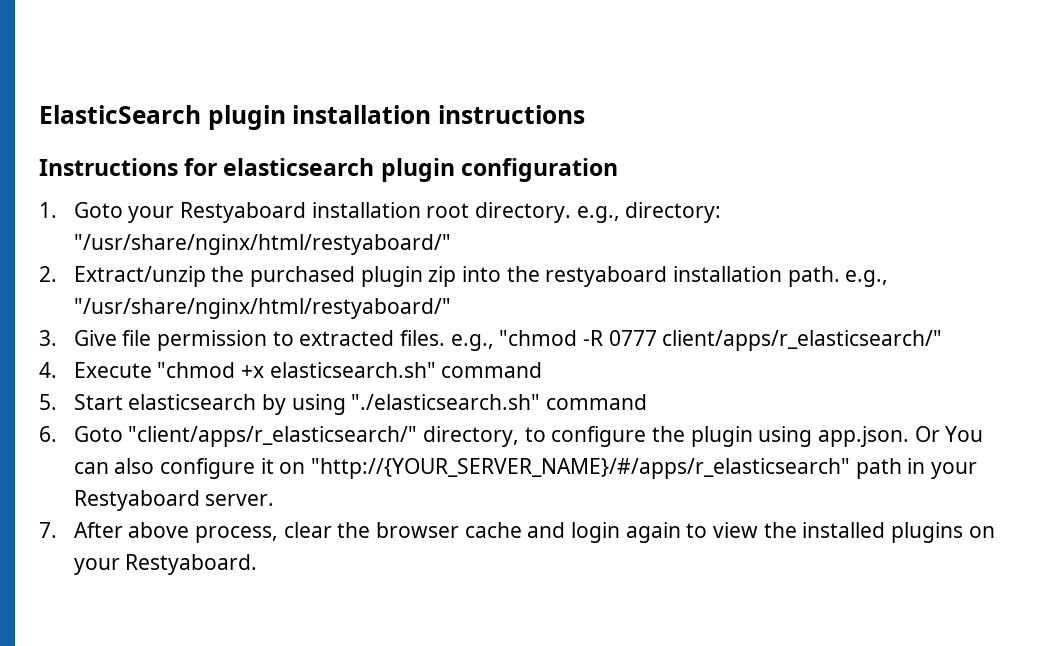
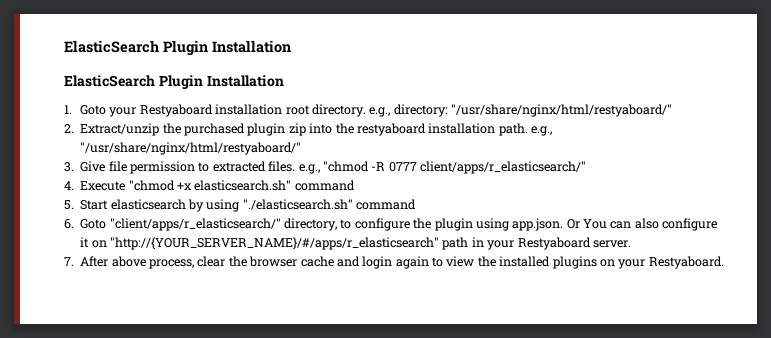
[39,105,585,130] [39,158,618,182] ElasticSearch plugin installation instructions // Instructions for elasticsearch plugin configuration -> [64,40,291,56] [64,75,284,89] ElasticSearch Plugin Installation // ElasticSearch Plugin Installation

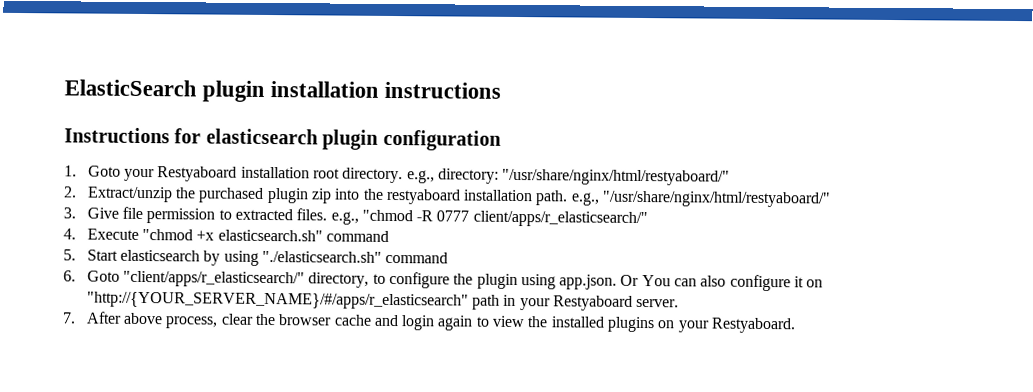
[64,40,291,56] [64,75,284,89] ElasticSearch Plugin Installation // ElasticSearch Plugin Installation -> [64,79,502,102] [64,127,501,151] ElasticSearch plugin installation instructions // Instructions for elasticsearch plugin configuration

